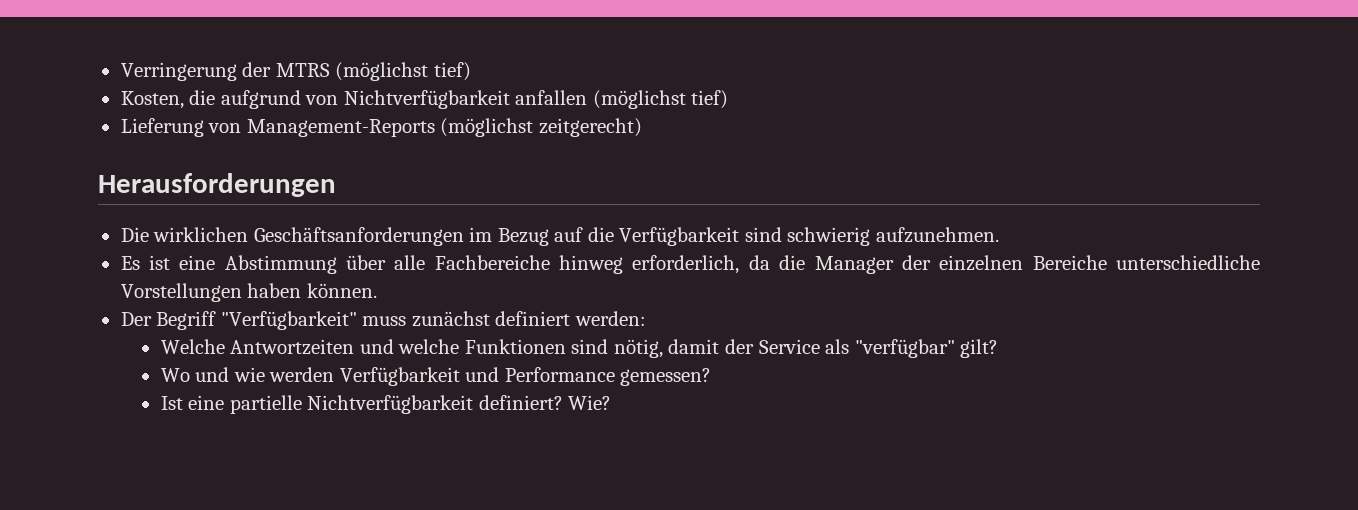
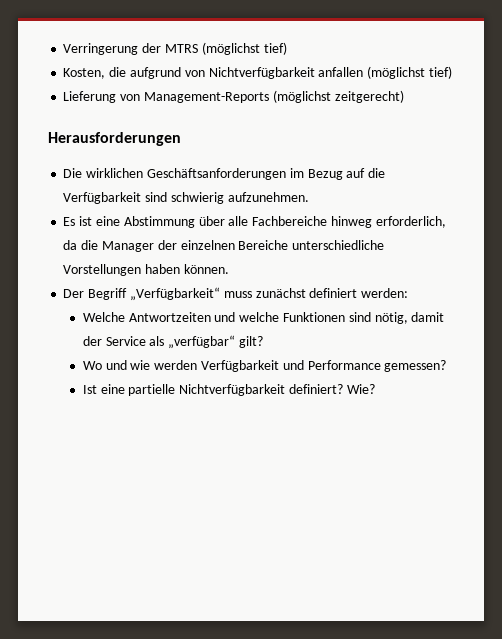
[220,311,357,330] "Verfügbarkeit" -> [129,287,220,301] „Verfügbarkeit“
[854,339,955,358] "verfügbar" -> [168,335,236,349] „verfügbar“

